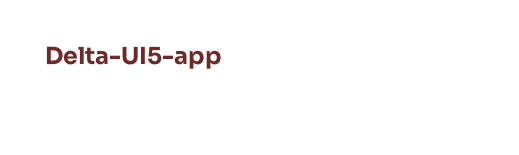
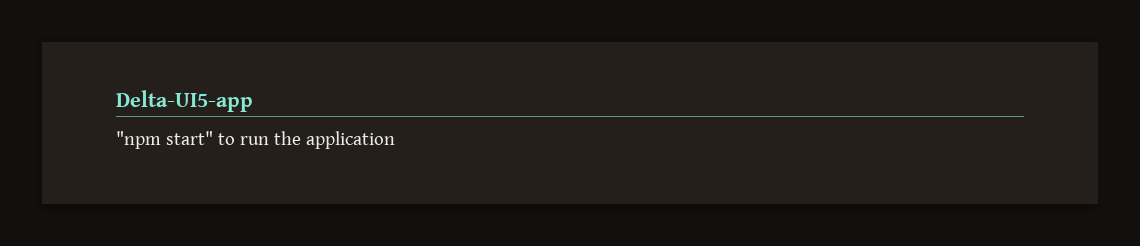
(222, 57) none -> [116,131,395,149] // "npm start" to run the application

